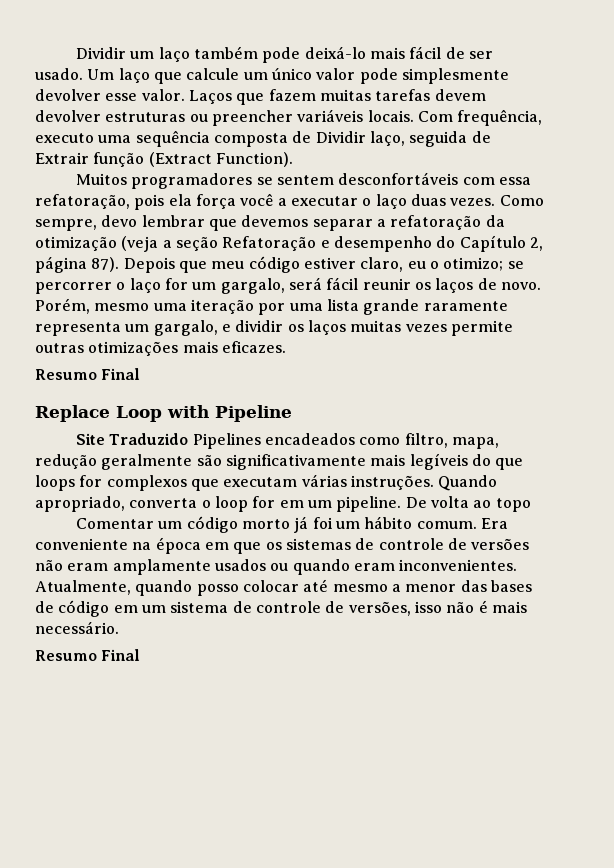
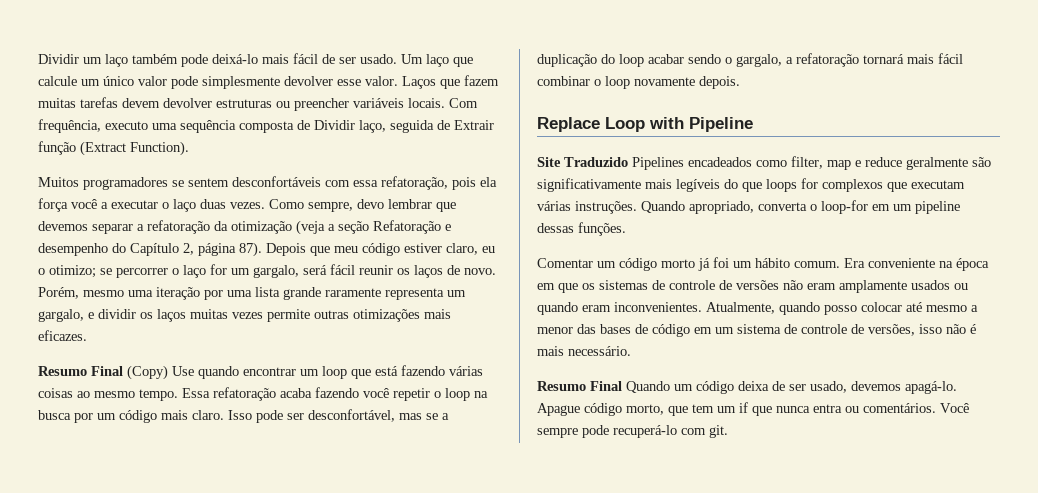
(141, 374) none -> [127,365,483,380] [38,387,488,401] [38,409,449,423] [537,53,963,67] [537,76,740,89] (Copy) Use quando encontrar um loop que está fazendo várias coisas ao mesmo tempo. Essa refatoração acaba fazendo você repetir o loop na busca por um código mais claro. Isso pode ser desconfortável, mas se a duplicação do loop acabar sendo o gargalo, a refatoração tornará mais fácil combinar o loop novamente depois.
[404,433,500,449] [35,454,97,469] filtro, mapa, redução -> [791,156,902,170] filter, map e reduce
[214,496,531,512] loop for em um pipeline. De volta ao topo -> [821,200,960,214] [537,222,626,236] loop-for em um pipeline dessas funções.
(141, 655) none -> [626,381,957,394] [537,402,969,416] [537,425,728,438] Quando um código deixa de ser usado, devemos apagá-lo. Apague código morto, que tem um if que nunca entra ou comentários. Você sempre pode recuperá-lo com git.

